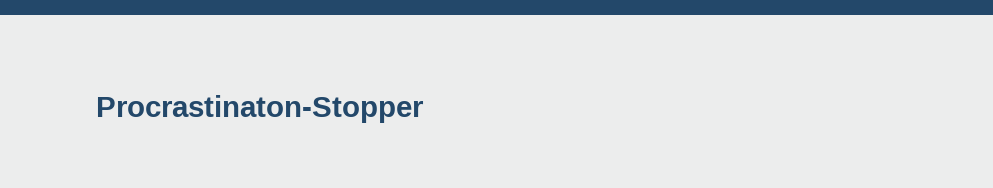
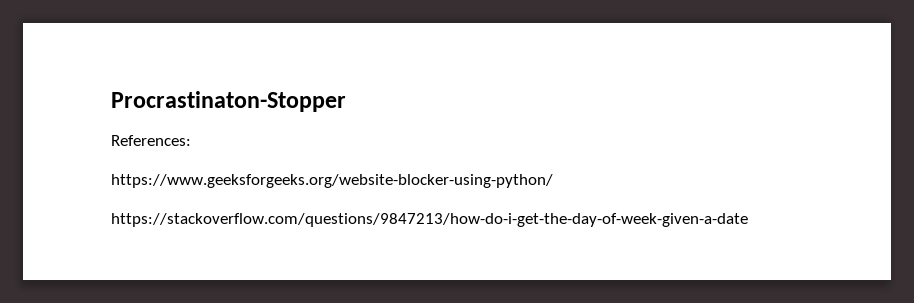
(424, 109) none -> [111,135,191,146] [111,174,553,188] [111,213,748,227] // References: // https://www.geeksforgeeks.org/website-blocker-using-python/ // https://stackoverflow.com/questions/9847213/how-do-i-get-the-day-of-week-given-a-date

